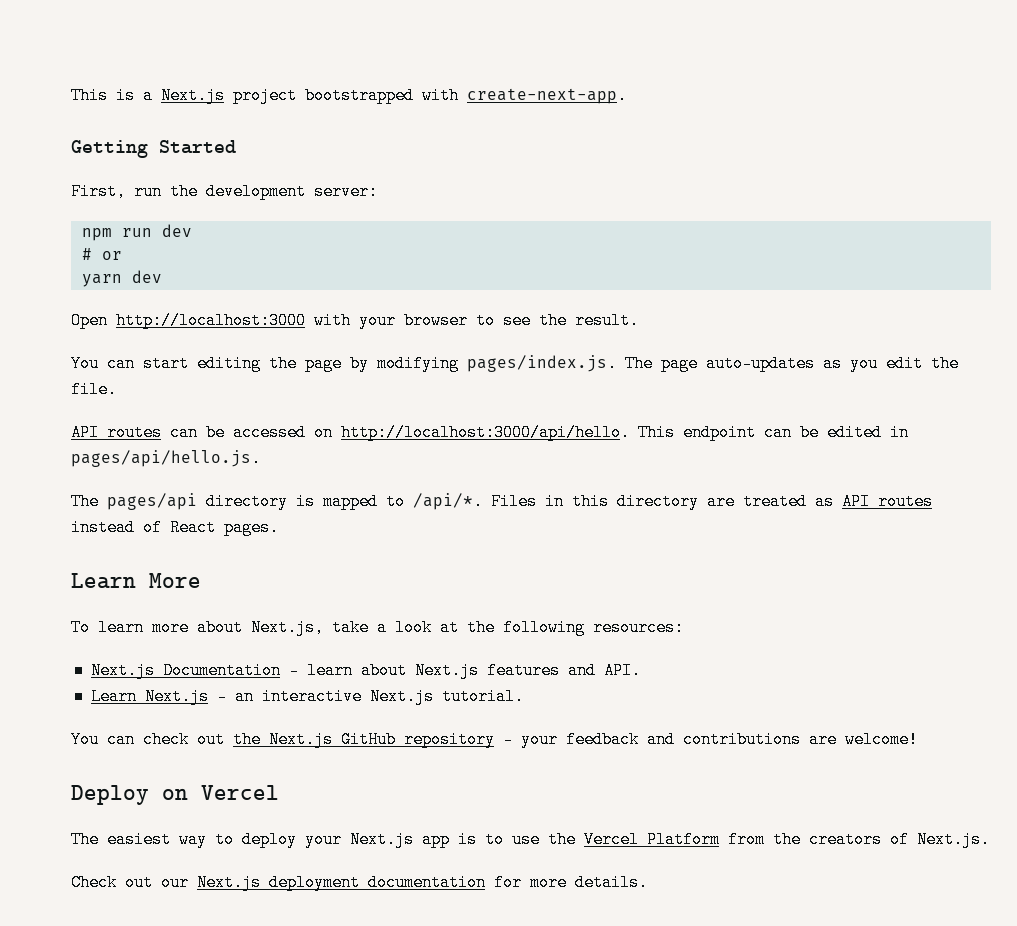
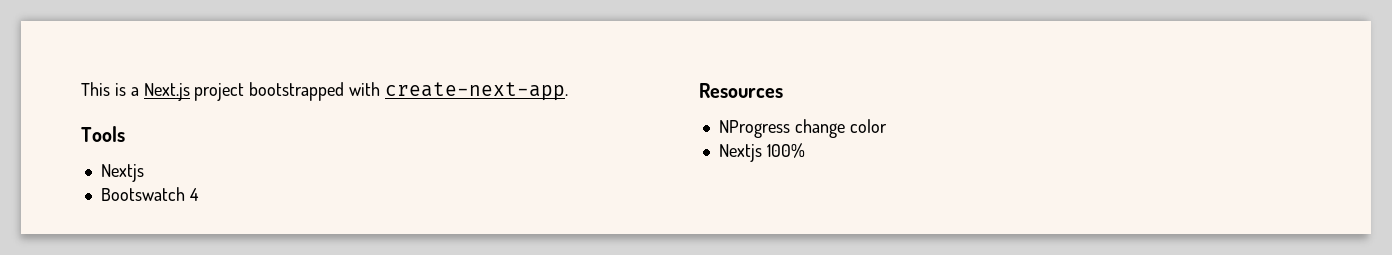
[71,140,236,158] [71,183,378,200] [81,224,192,241] [81,248,122,260] [81,270,162,287] [71,312,639,329] [71,355,959,372] [71,381,117,398] [71,424,909,441] [71,450,261,467] [71,493,933,510] [71,519,279,536] [71,573,201,589] [71,619,684,636] [90,662,641,679] [90,688,524,705] [71,731,918,748] [71,785,279,805] [71,831,990,848] [71,874,648,891] Getting Started // First, run the development server: // npm run dev // # or // yarn dev // Open http://localhost:3000 with your browser to see the result. // You can start editing the page by modifying pages/index.js. The page auto-updates as you edit the file. // API routes can be accessed on http://localhost:3000/api/hello. This endpoint can be edited in pages/api/hello.js. // The pages/api directory is mapped to /api/*. Files in this directory are treated as API routes instead of React pages. // Learn More // To learn more about Next.js, take a look at the following resources: // Next.js Documentation - learn about Next.js features and API. // Learn Next.js - an interactive Next.js tutorial. // You can check out the Next.js GitHub repository - your feedback and contributions are welcome! // Deploy on Vercel // The easiest way to deploy your Next.js app is to use the Vercel Platform from the creators of Next.js. // Check out our Next.js deployment documentation for more details. -> [81,126,125,142] [100,164,144,182] [100,187,199,201] [699,83,783,98] [718,119,887,138] [718,143,805,162] Tools // Nextjs // Bootswatch 4 // Resources // NProgress change color // Nextjs 100%

